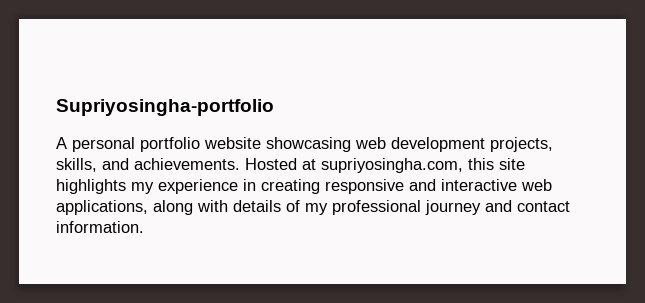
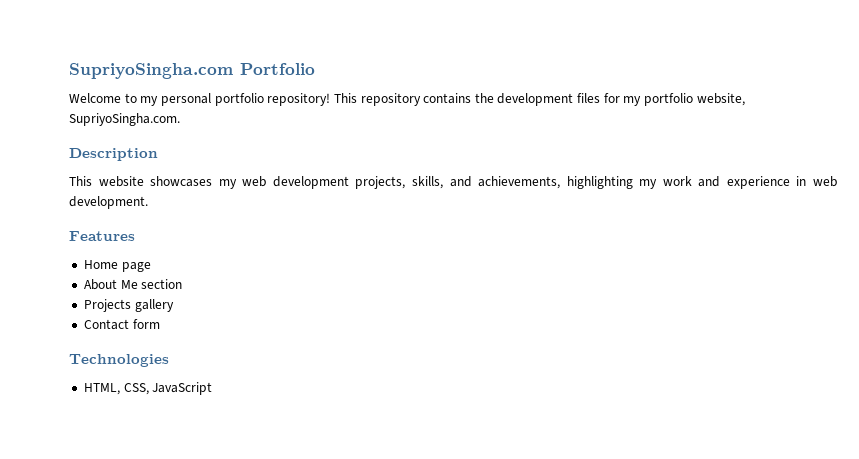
[56,99,274,116] [56,137,351,152] Supriyosingha-portfolio // A personal portfolio website showcasing -> [69,63,315,79] [69,93,745,106] [69,113,180,126] [69,148,158,161] [69,176,237,189] SupriyoSingha.com Portfolio // Welcome to my personal portfolio repository! This repository contains the development files for my portfolio website, SupriyoSingha.com. // Description // This website showcases my
[134,158,525,173] [56,179,552,194] [56,200,570,215] [56,221,144,233] achievements. Hosted at supriyosingha.com, this site highlights my experience in creating responsive and interactive web applications, along with details of my professional journey and contact information. -> [478,176,837,189] [69,196,148,209] [69,231,135,241] [83,260,151,272] [83,279,183,290] [83,299,174,312] [83,319,160,330] [69,354,169,367] [83,382,213,395] achievements, highlighting my work and experience in web development. // Features // Home page // About Me section // Projects gallery // Contact form // Technologies // HTML, CSS, JavaScript

